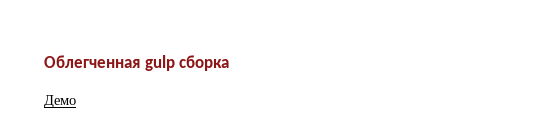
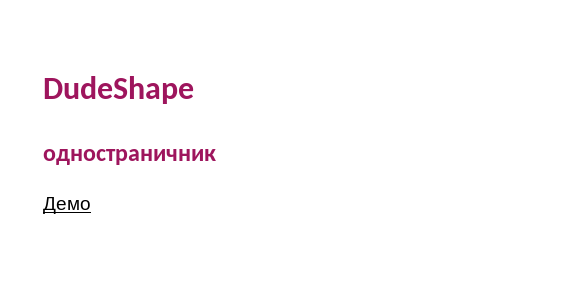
[44,55,230,71] Облегченная gulp сборка -> [43,76,194,104] [43,149,216,165] DudeShape // одностраничник

